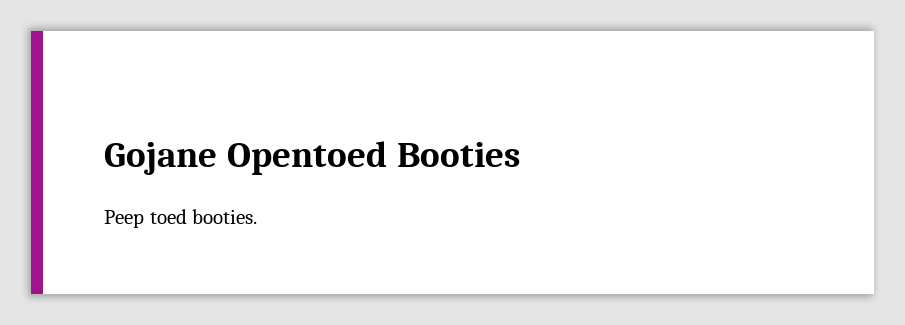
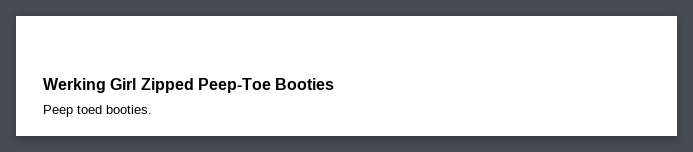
[104,141,387,175] Gojane Opentoed -> [43,78,271,93] Werking Girl Zipped Peep-Toe

